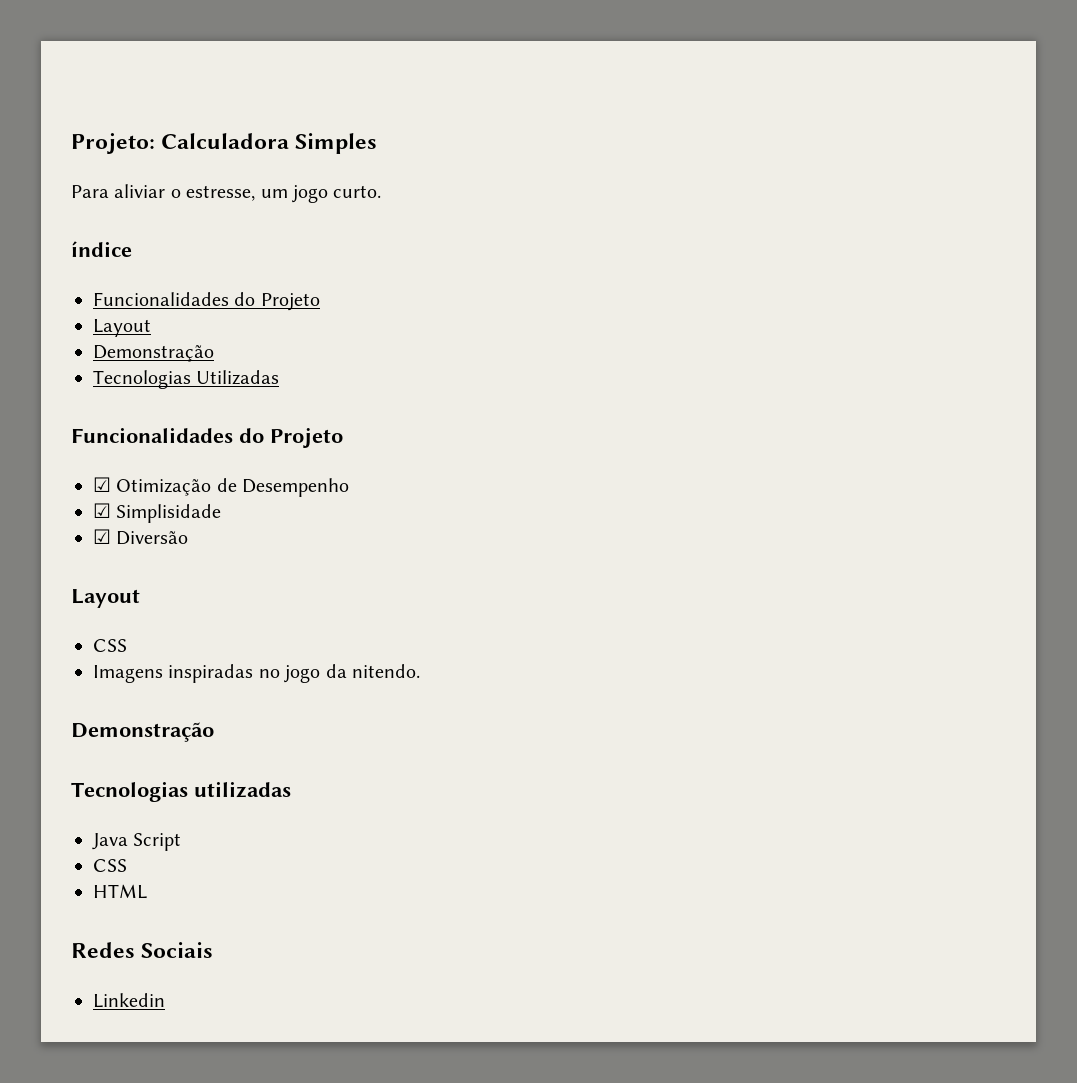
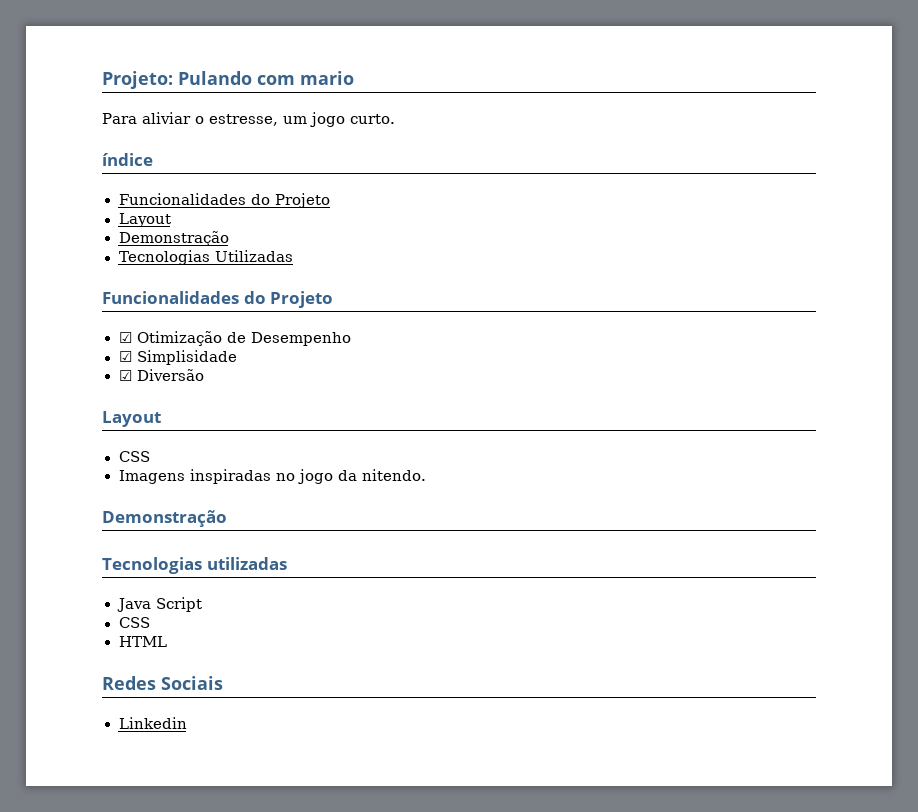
[161,133,378,154] Calculadora Simples -> [178,71,354,85] Pulando com mario

